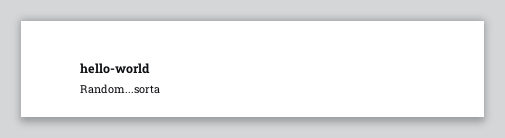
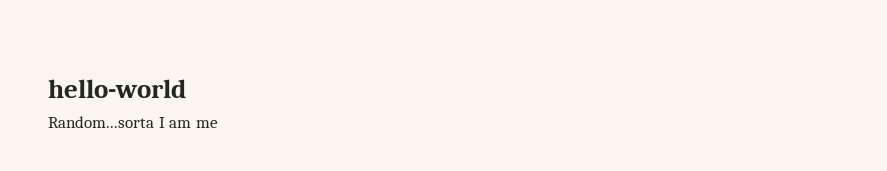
(160, 89) none -> [158,117,218,128] I am me

